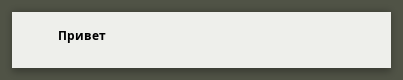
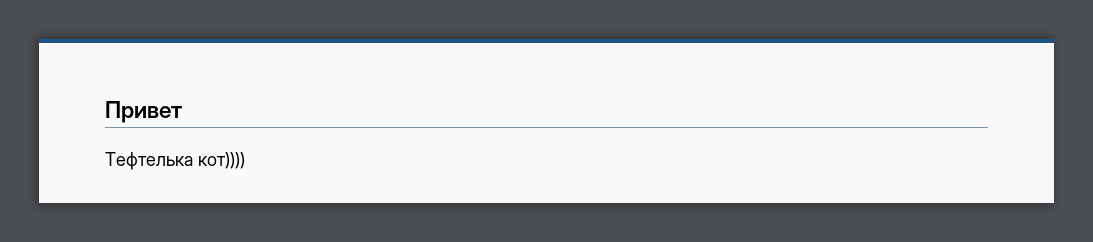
(106, 37) none -> [105,152,245,170] // Тефтелька кот))))

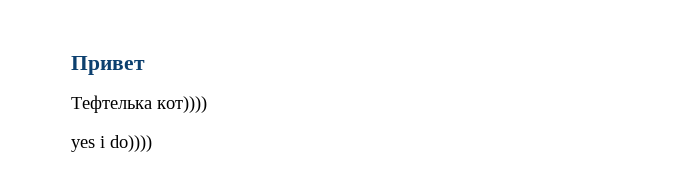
(245, 160) none -> [71,135,152,152] // yes i do))))

